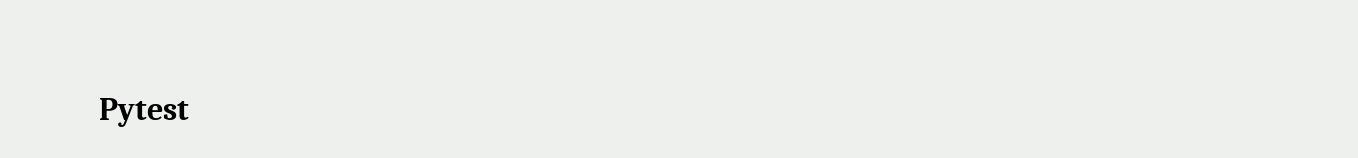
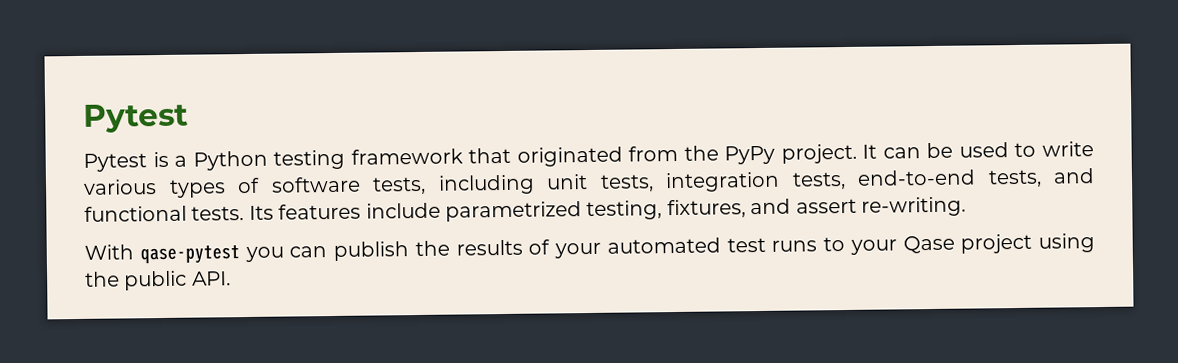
[99,98,189,127] Pytest -> [83,103,188,133] [83,141,1094,172] [83,168,1095,198] [84,196,966,222] [84,233,1095,265] [85,270,231,291] Pytest // Pytest is a Python testing framework that originated from the PyPy project. It can be used to write various types of software tests, including unit tests, integration tests, end-to-end tests, and functional tests. Its features include parametrized testing, fixtures, and assert re-writing. // With qase-pytest you can publish the results of your automated test runs to your Qase project using the public API.

